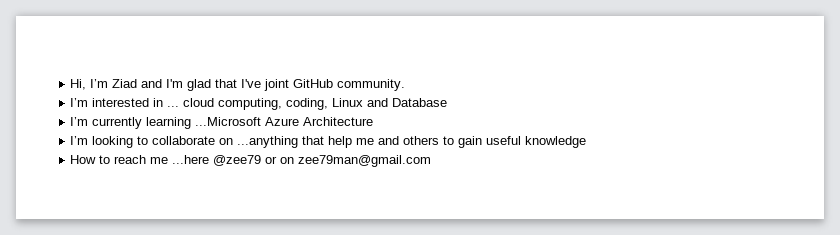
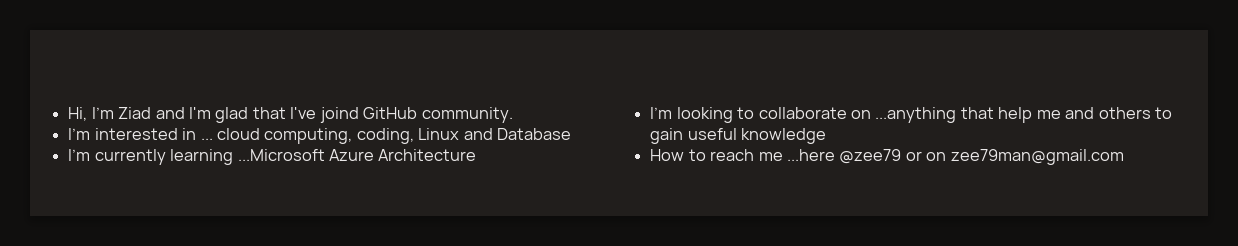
[264,79,290,91] joint -> [319,107,359,123] joind

